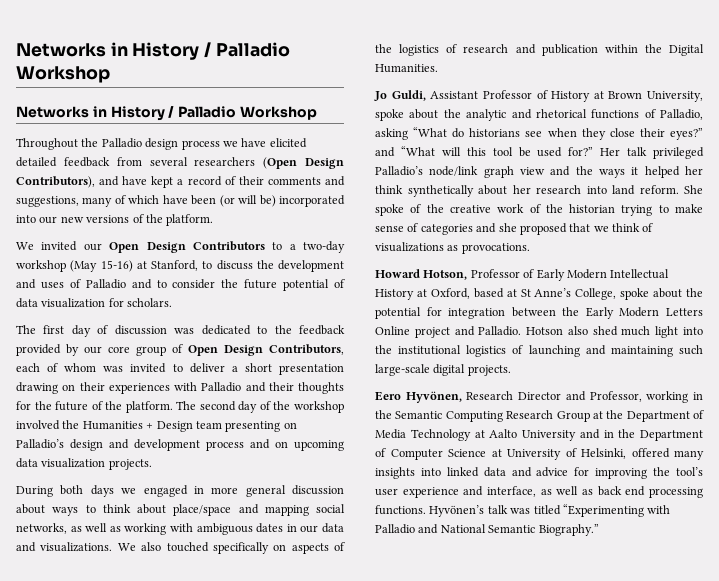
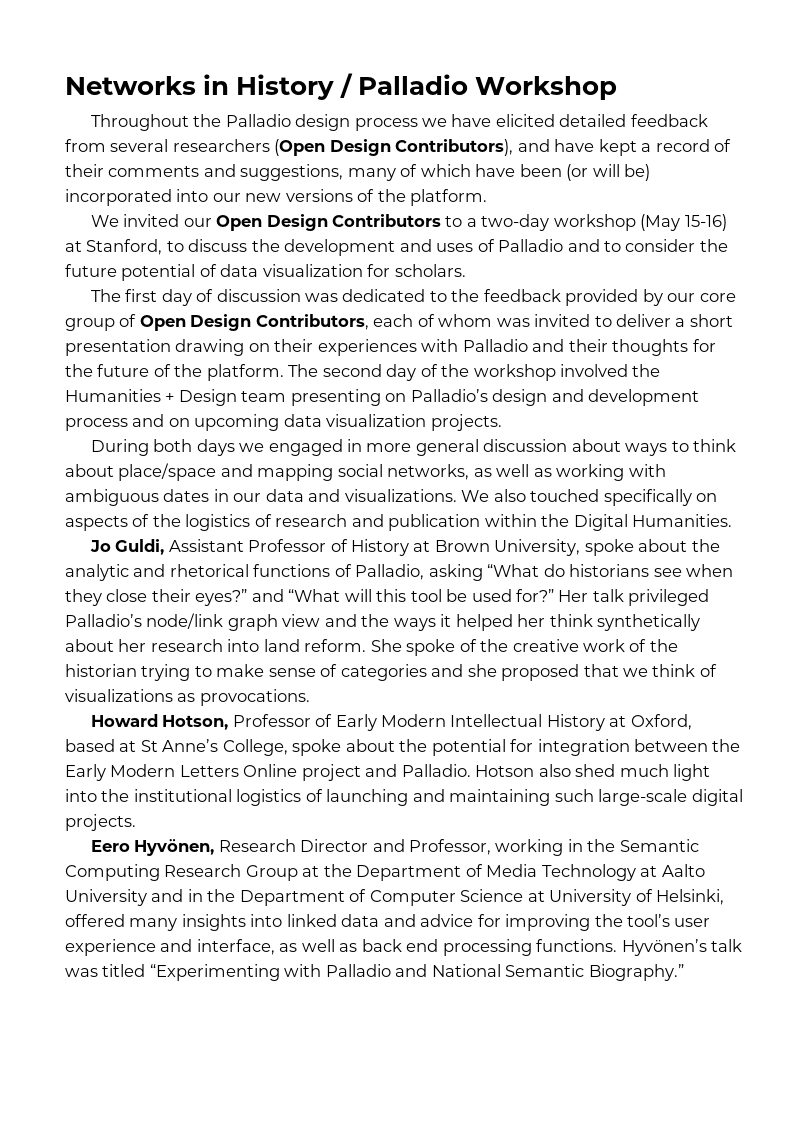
[16,42,290,60] [16,66,110,83] [16,106,317,121] Networks in History / Palladio Workshop // Networks in History / Palladio Workshop -> [65,73,618,100] Networks in History / Palladio Workshop

